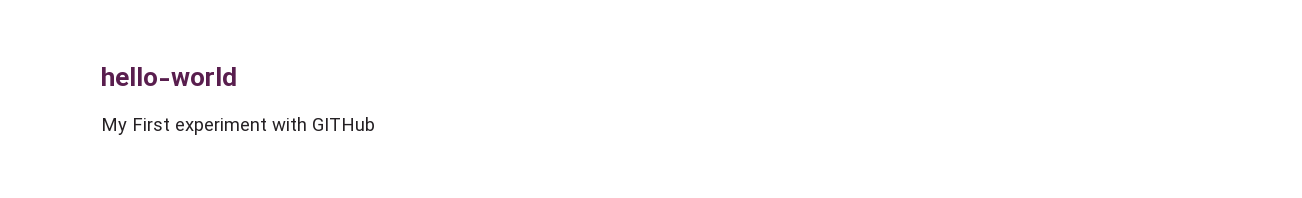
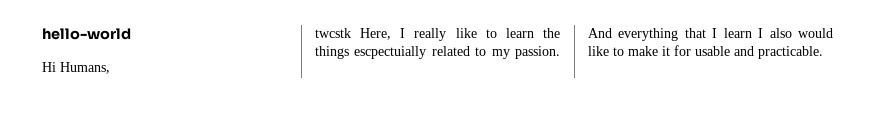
[101,117,375,135] My First experiment with GITHub -> [42,62,110,74] [315,28,560,41] [315,46,560,59] [588,28,833,41] [588,45,823,59] Hi Humans, // twcstk Here, I really like to learn the things escpectuially related to my passion. And everything that I learn I also would like to make it for usable and practicable.

